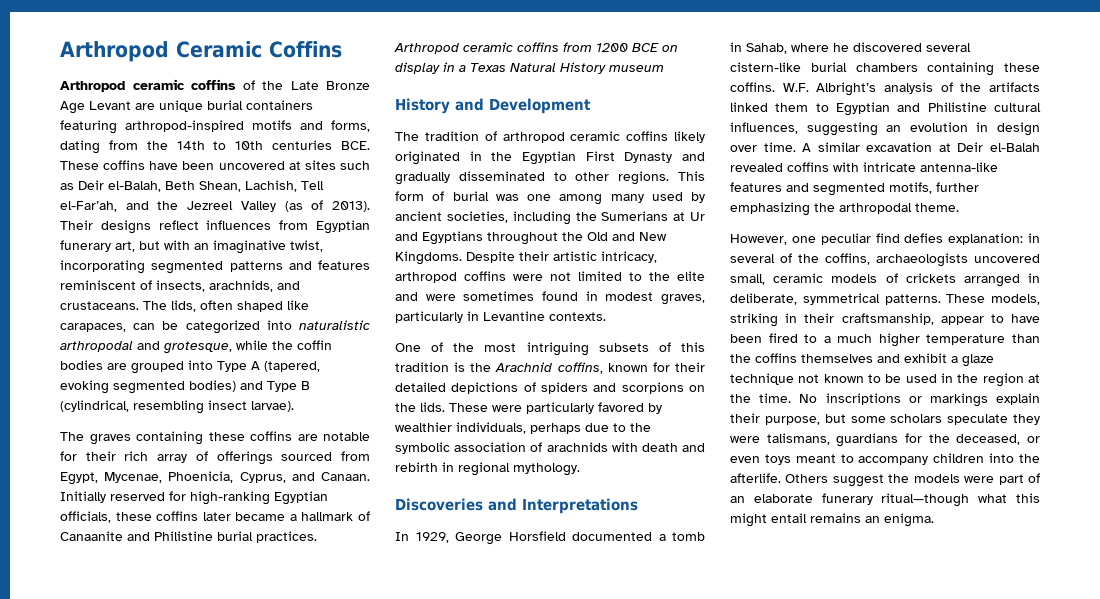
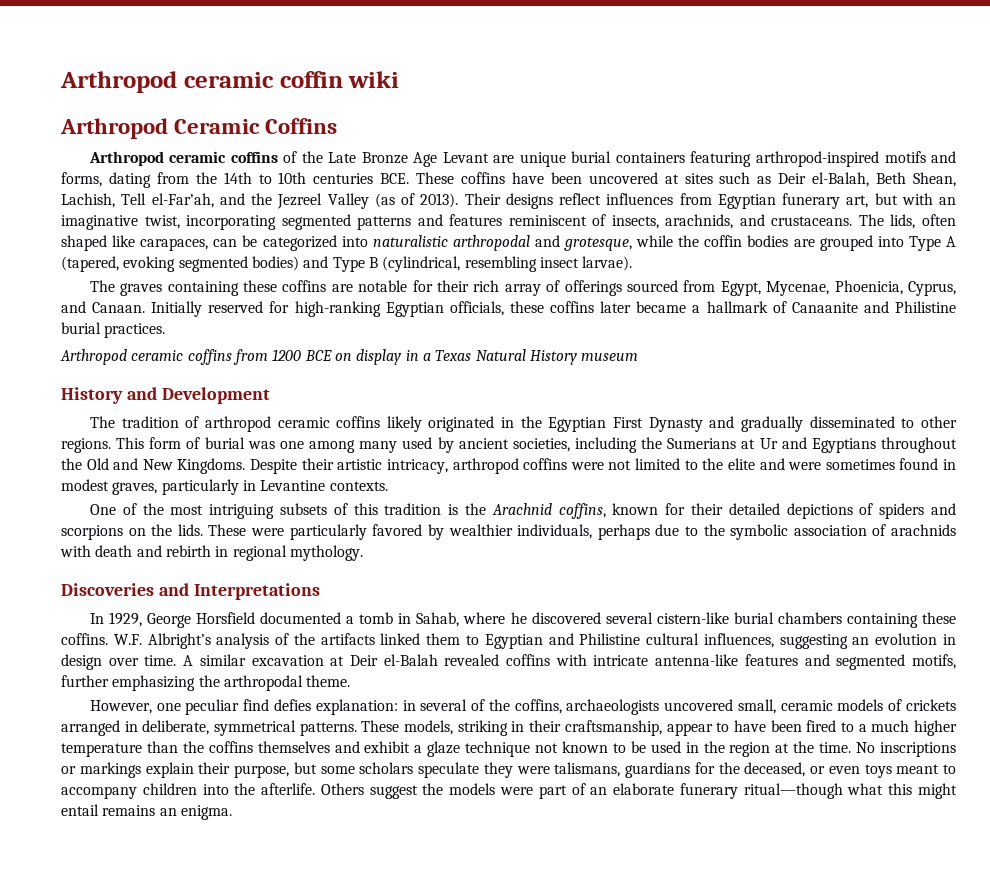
[60,41,169,62] Arthropod -> [60,71,400,93] [60,118,168,139] Arthropod ceramic coffin wiki // Arthropod

